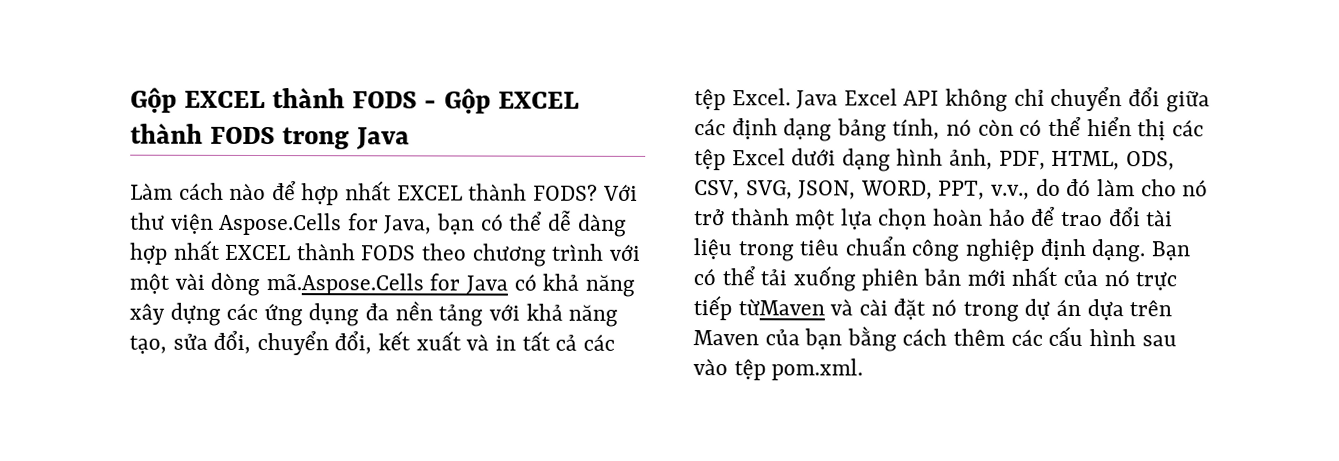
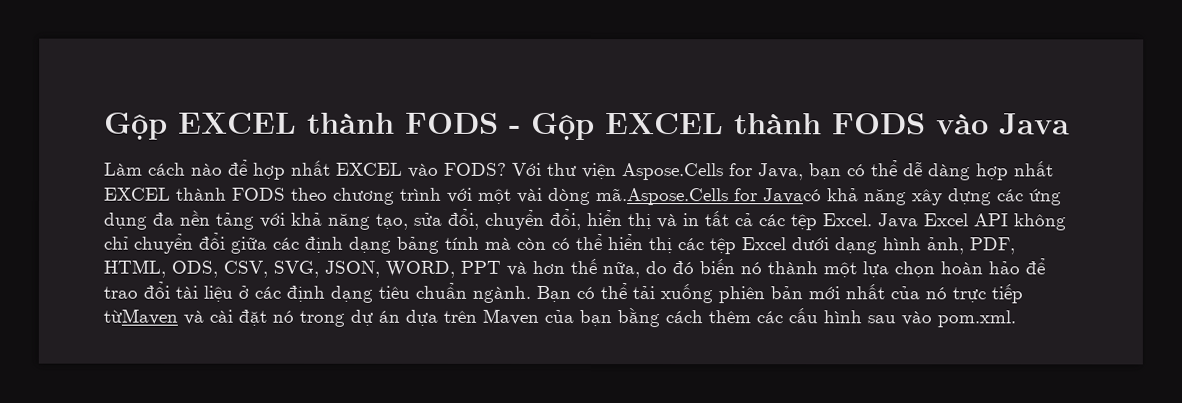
[282,127,351,150] trong -> [936,113,989,135] vào
[468,183,528,201] thành -> [408,163,439,178] vào
[466,273,537,295] Java có -> [762,188,822,204] Javacó
[378,331,462,351] kết xuất -> [586,209,651,230] hiển thị
[892,118,973,140] tính, nó -> [444,236,511,250] tính mà
[938,178,1209,200] [694,209,725,226] PPT, v.v., do đó làm cho nó trở -> [460,257,762,279] PPT và hơn thế nữa, do đó biến nó
[737,236,1146,263] trong tiêu chuẩn công nghiệp định dạng. -> [238,282,531,303] ở các định dạng tiêu chuẩn ngành.
[733,359,766,381] tệp -> (932, 318) none

